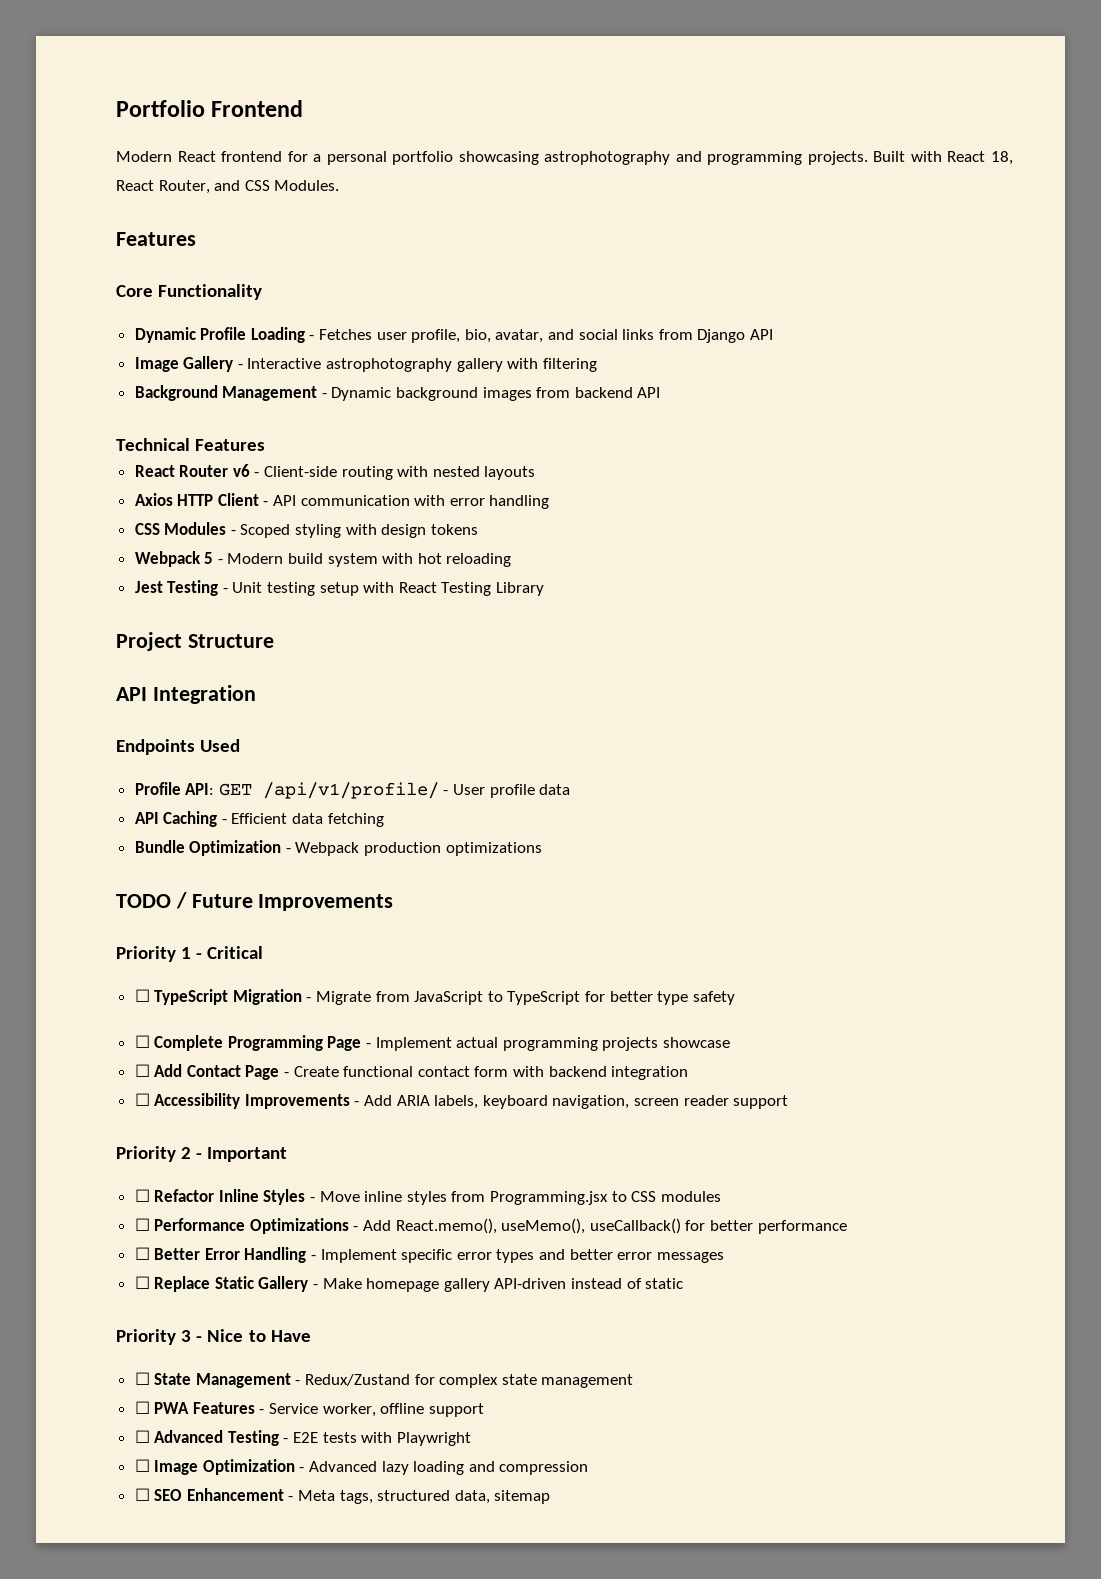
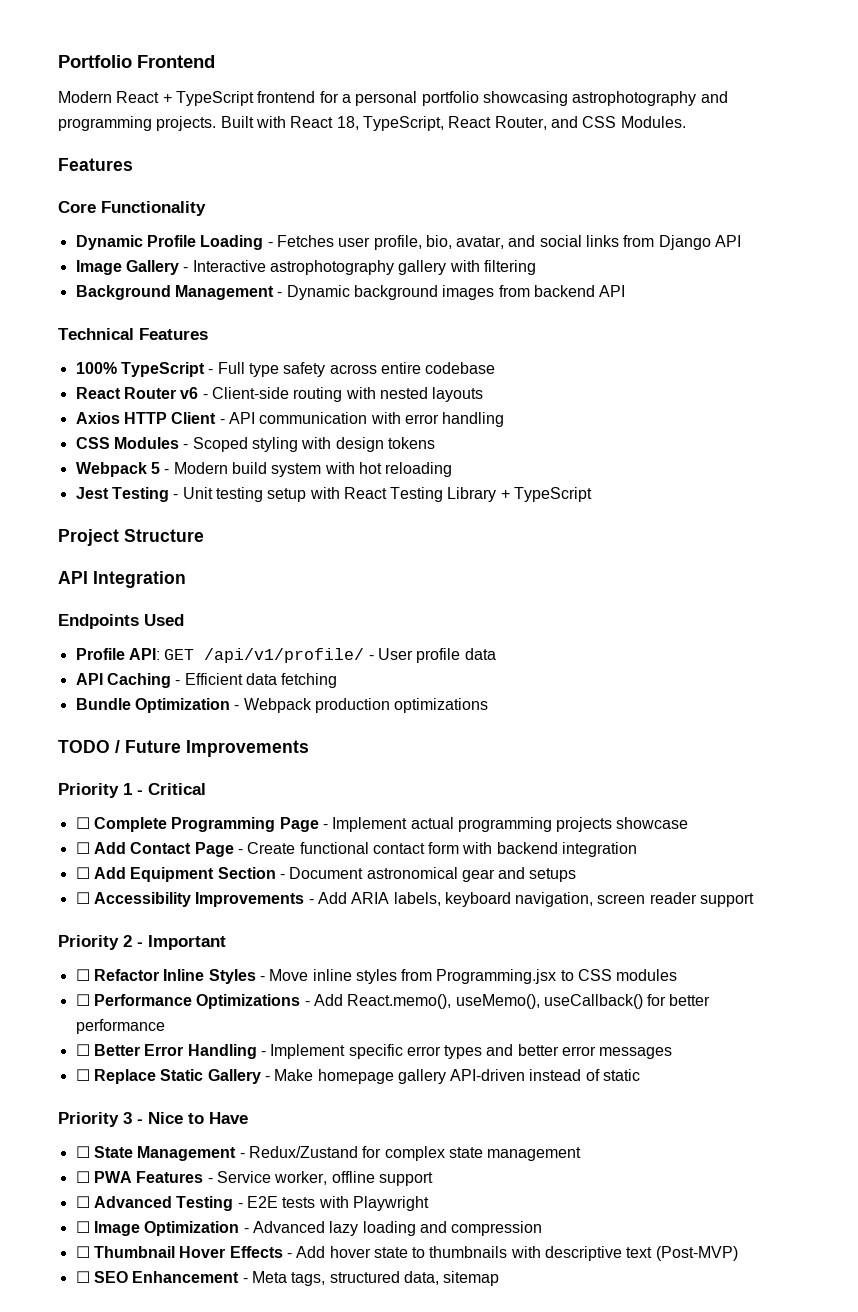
(216, 156) none -> [162,91,254,106] + TypeScript
(1013, 158) none -> [362,116,444,131] TypeScript,
(266, 445) none -> [75,362,496,377] // 100% TypeScript - Full type safety across entire codebase
(545, 589) none -> [500,487,593,502] + TypeScript
[134,989,735,1005] // ☐ TypeScript Migration - Migrate from JavaScript to TypeScript for better type safety -> (206, 789) none
(689, 1073) none -> [75,867,577,882] // ☐ Add Equipment Section - Document astronomical gear and setups
(589, 1468) none -> [75,1246,738,1261] // ☐ Thumbnail Hover Effects - Add hover state to thumbnails with descriptive text (Post-MVP)

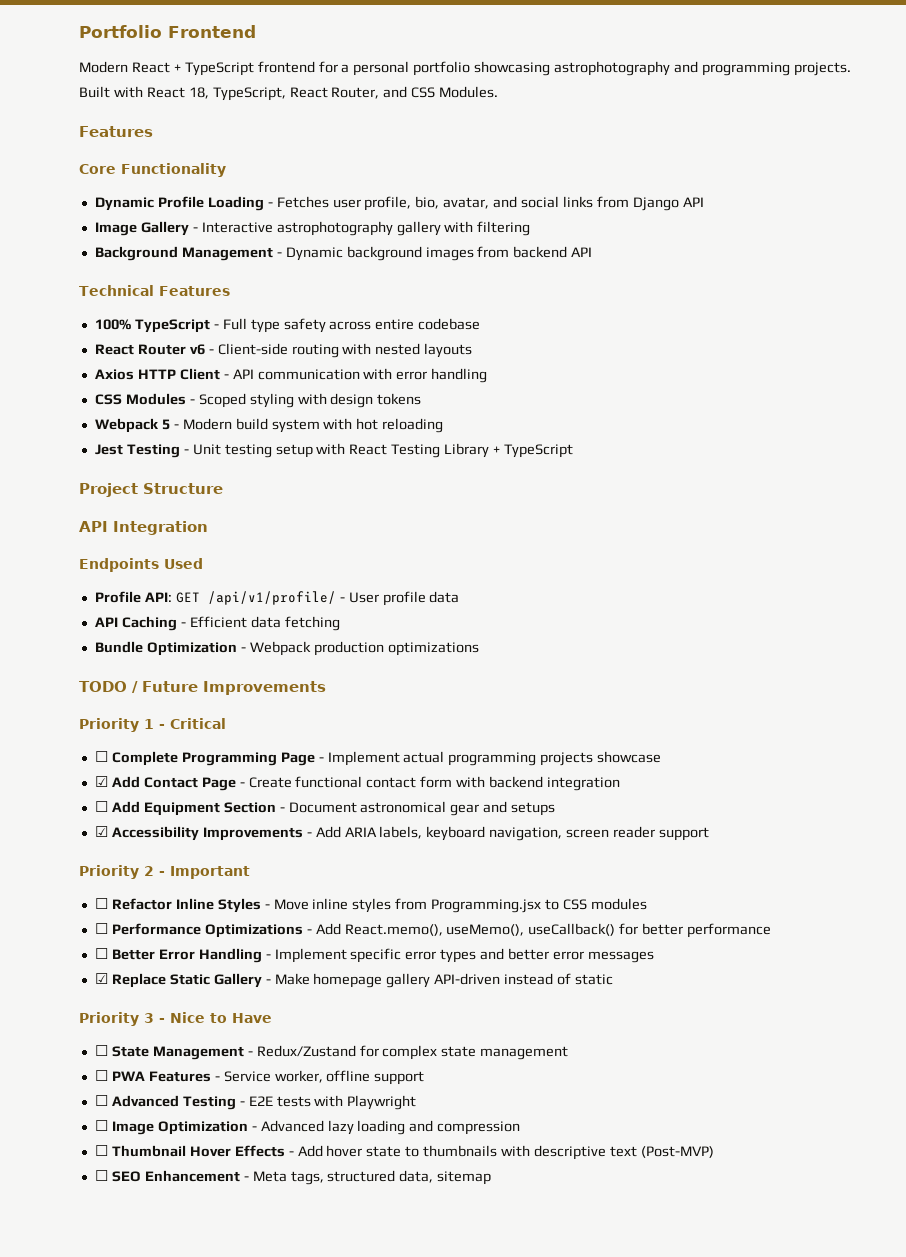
[75,842,90,854] ☐ -> [94,776,108,787] ☑
[75,892,90,904] ☐ -> [94,826,108,837] ☑
[75,1069,90,1081] ☐ -> [94,973,108,984] ☑

